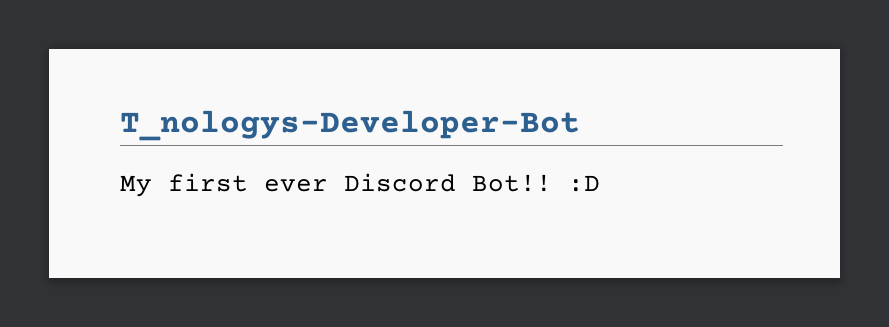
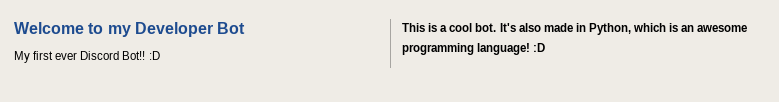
[120,110,580,141] T_nologys-Developer-Bot -> [14,22,246,37] Welcome to my Developer Bot
(600, 183) none -> [402,23,748,35] [402,43,546,55] // This is a cool bot. It's also made in Python, which is an awesome programming language! :D

